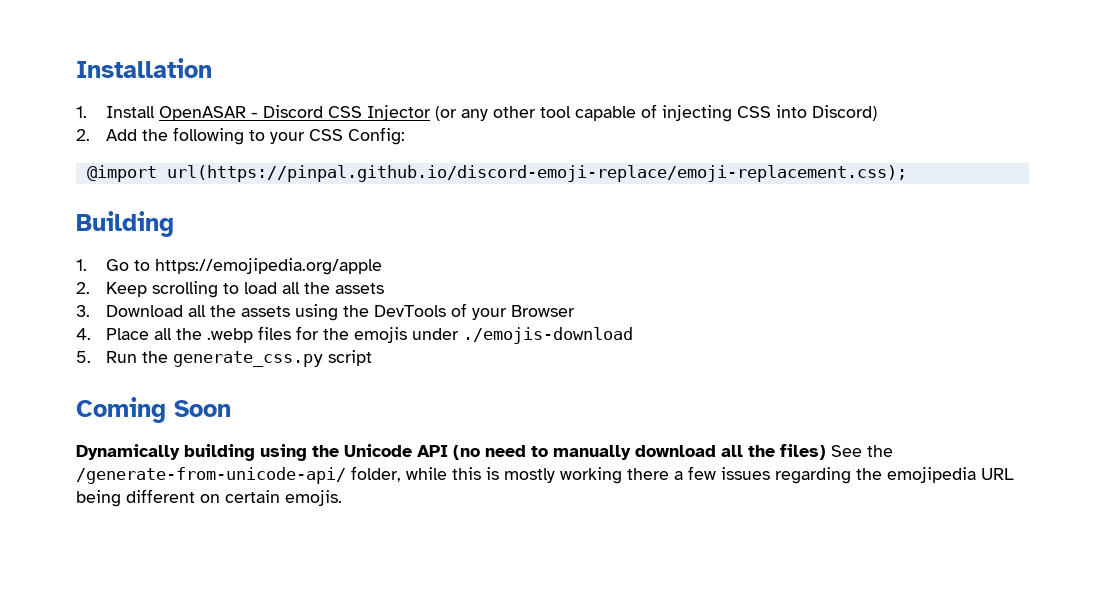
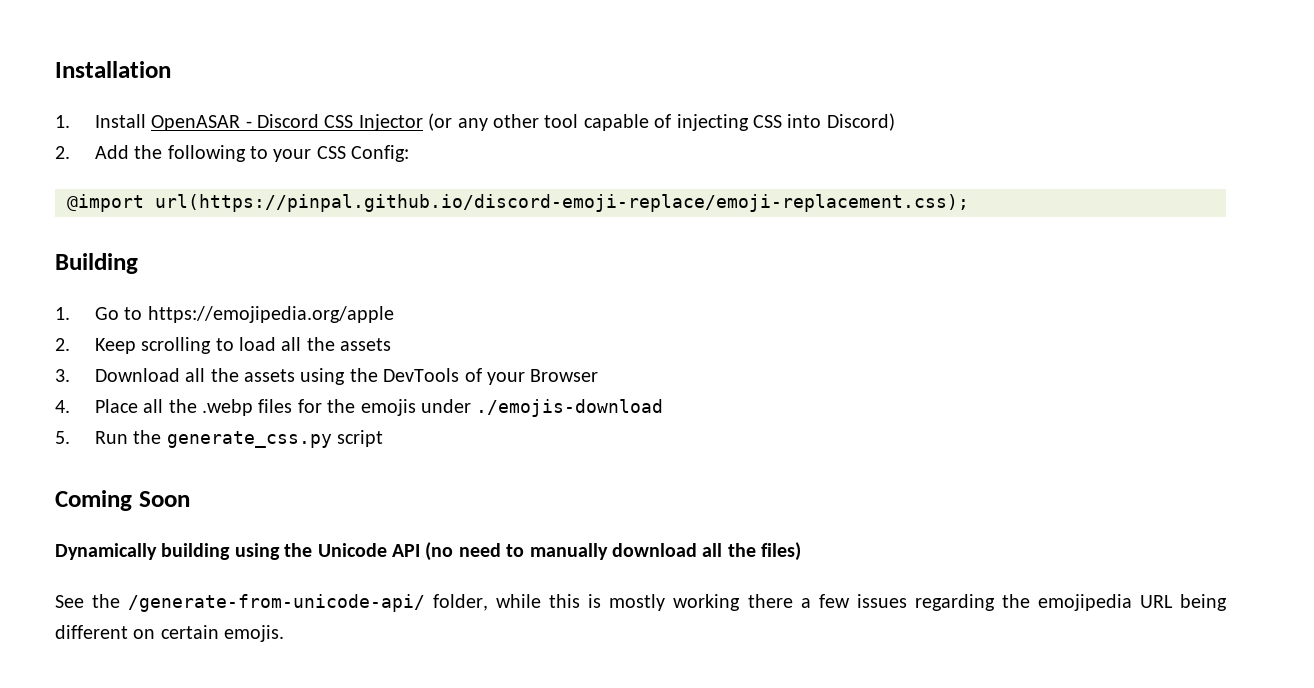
(826, 452) none -> (802, 551) //

